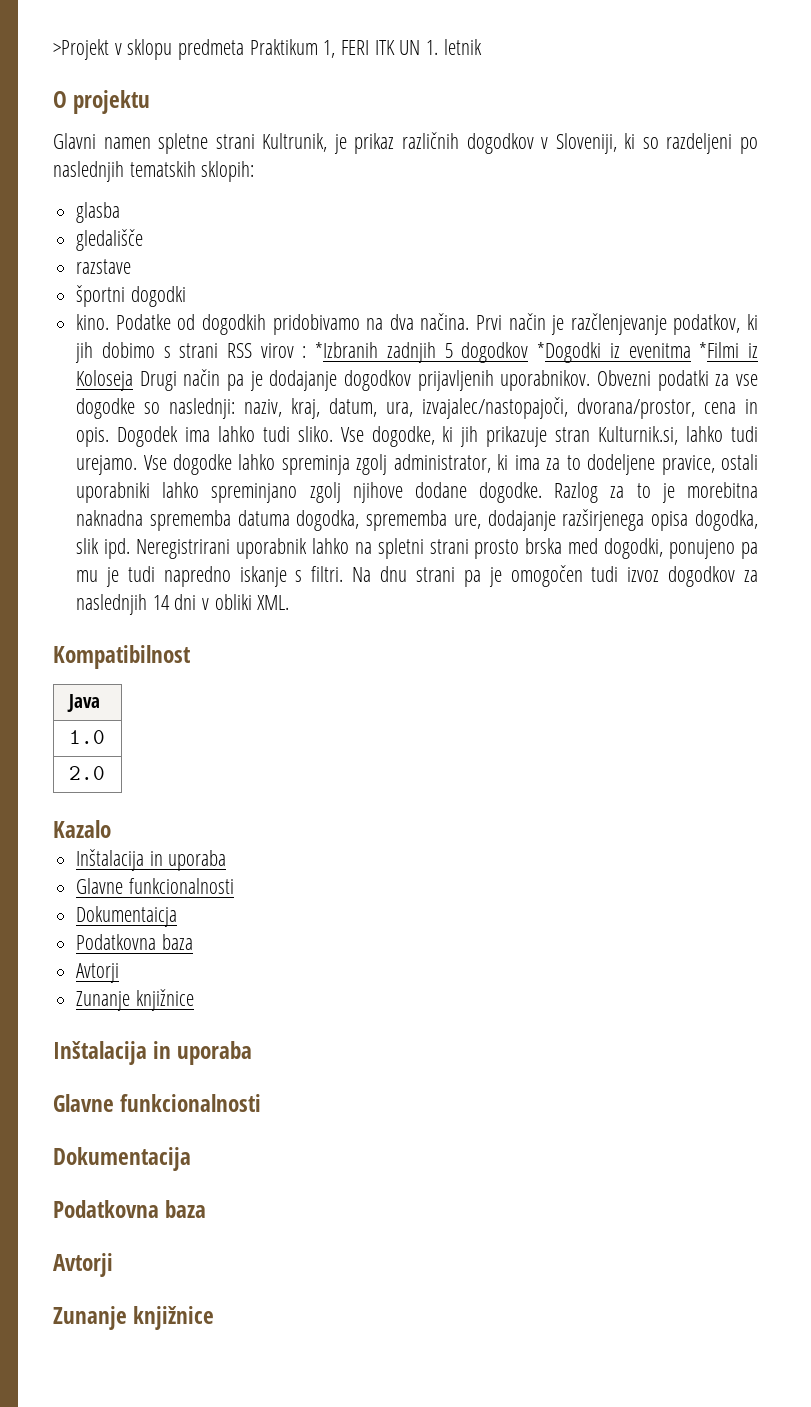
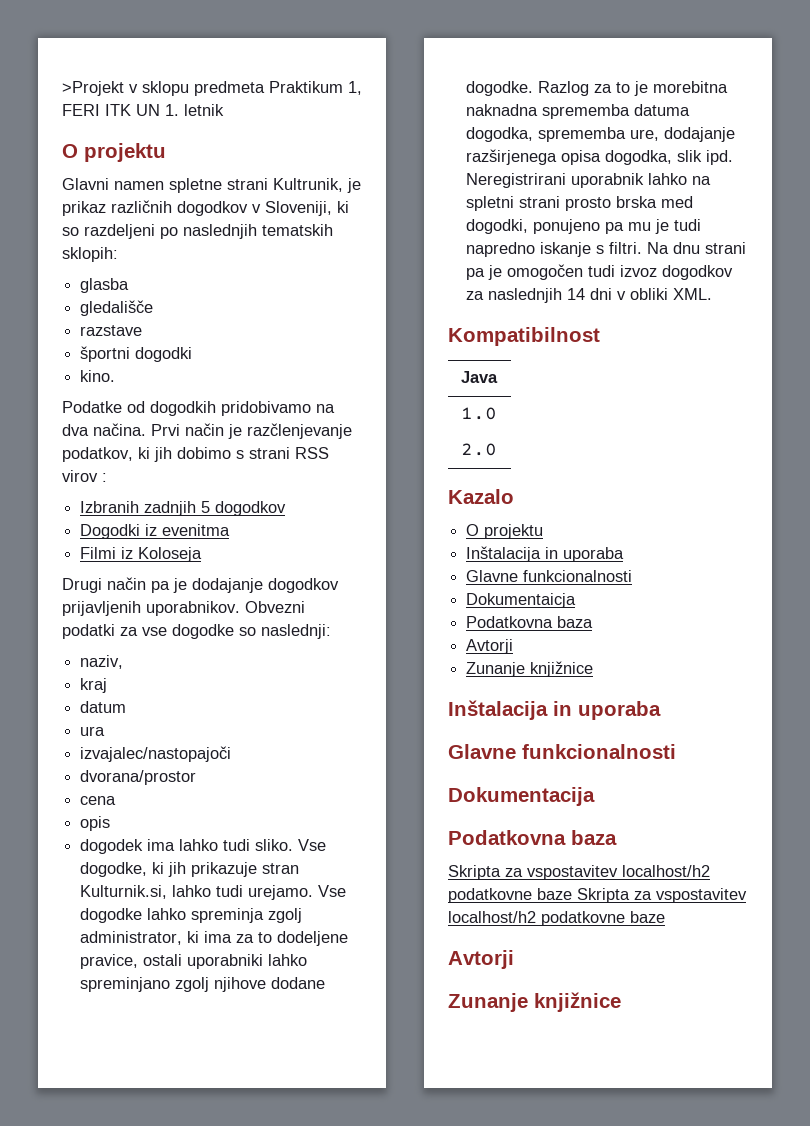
(110, 322) none -> (116, 376) //
[315,342,379,358] *Izbranih -> [80,501,140,513] // Izbranih
[537,342,602,363] *Dogodki -> [80,524,141,539] // Dogodki
[699,342,740,358] *Filmi -> [80,547,117,559] // Filmi
(134, 380) none -> (203, 554) //
(236, 408) none -> (331, 631) //
[291,397,758,419] [76,426,179,447] kraj, datum, ura, izvajalec/nastopajoči, dvorana/prostor, cena in opis. Dogodek -> [80,678,108,693] [80,701,127,713] [80,726,106,736] [80,746,232,762] [80,770,197,785] [80,796,117,805] [80,816,111,831] [80,839,144,854] // kraj // datum // ura // izvajalec/nastopajoči // dvorana/prostor // cena // opis // dogodek
(111, 829) none -> [466,524,544,539] // O projektu
(207, 1209) none -> [448,865,710,880] [448,888,747,903] [448,911,665,926] // Skripta za vspostavitev localhost/h2 podatkovne baze Skripta za vspostavitev localhost/h2 podatkovne baze

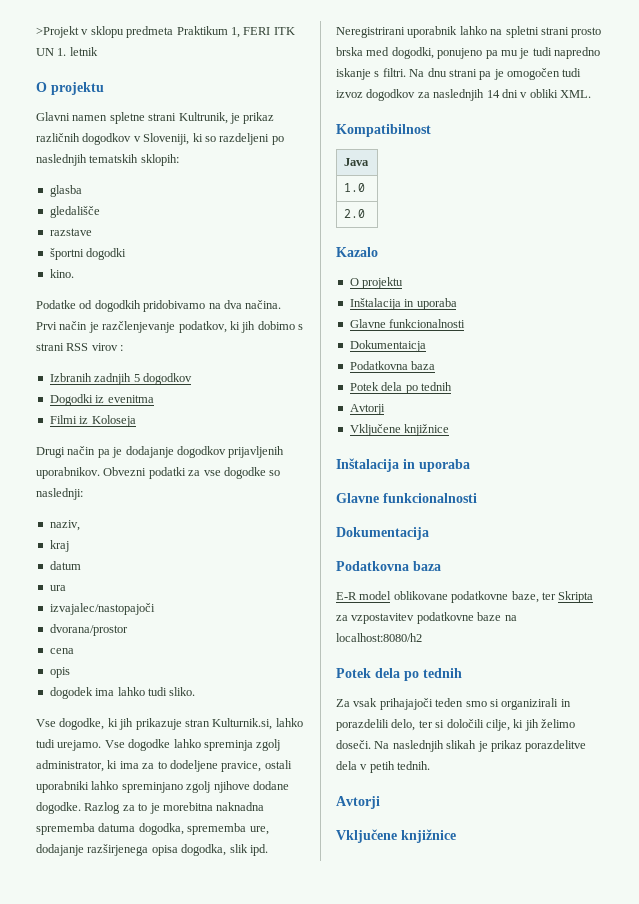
(294, 845) none -> (196, 691) //
[466,639,514,654] [466,662,526,677] // Avtorji // Zunanje -> [349,382,452,394] [349,404,385,415] [349,424,401,436] // Potek dela po tednih // Avtorji // Vključene
[448,865,710,880] [448,888,747,903] [448,911,665,926] [448,950,514,969] [448,993,528,1012] Skripta za vspostavitev localhost/h2 podatkovne baze Skripta za vspostavitev localhost/h2 podatkovne baze // Avtorji // Zunanje -> [336,591,594,603] [336,612,517,624] [336,633,422,642] [336,668,462,681] [336,698,571,710] [336,719,575,731] [336,740,587,752] [336,761,431,773] [336,796,380,809] [336,829,397,843] E-R model oblikovane podatkovne baze, ter Skripta za vzpostavitev podatkovne baze na localhost:8080/h2 // Potek dela po tednih // Za vsak prihajajoči teden smo si organizirali in porazdelili delo, ter si določili cilje, ki jih želimo doseči. Na naslednjih slikah je prikaz porazdelitve dela v petih tednih. // Avtorji // Vključene

